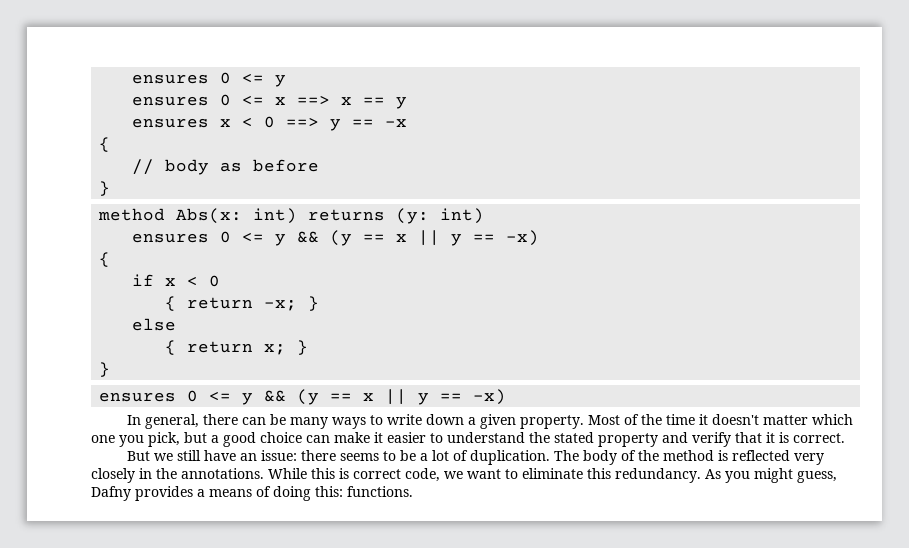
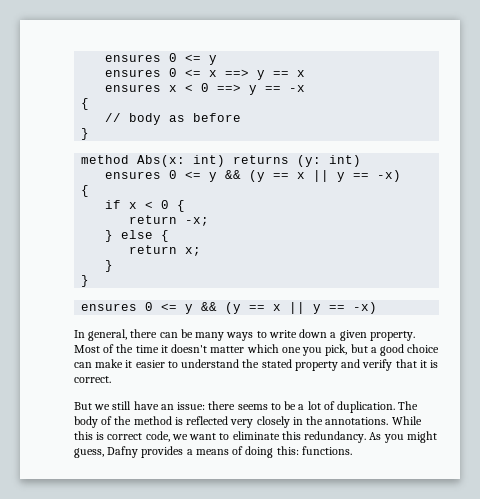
[341,97,408,109] x == y -> [257,70,306,80] y == x
[165,296,177,311] // { -> [177,200,186,212] { //
[308,296,320,311] [132,318,177,331] [165,340,177,355] } // else // { -> [105,230,170,242] // } else { //
(287, 349) none -> (202, 251) //

